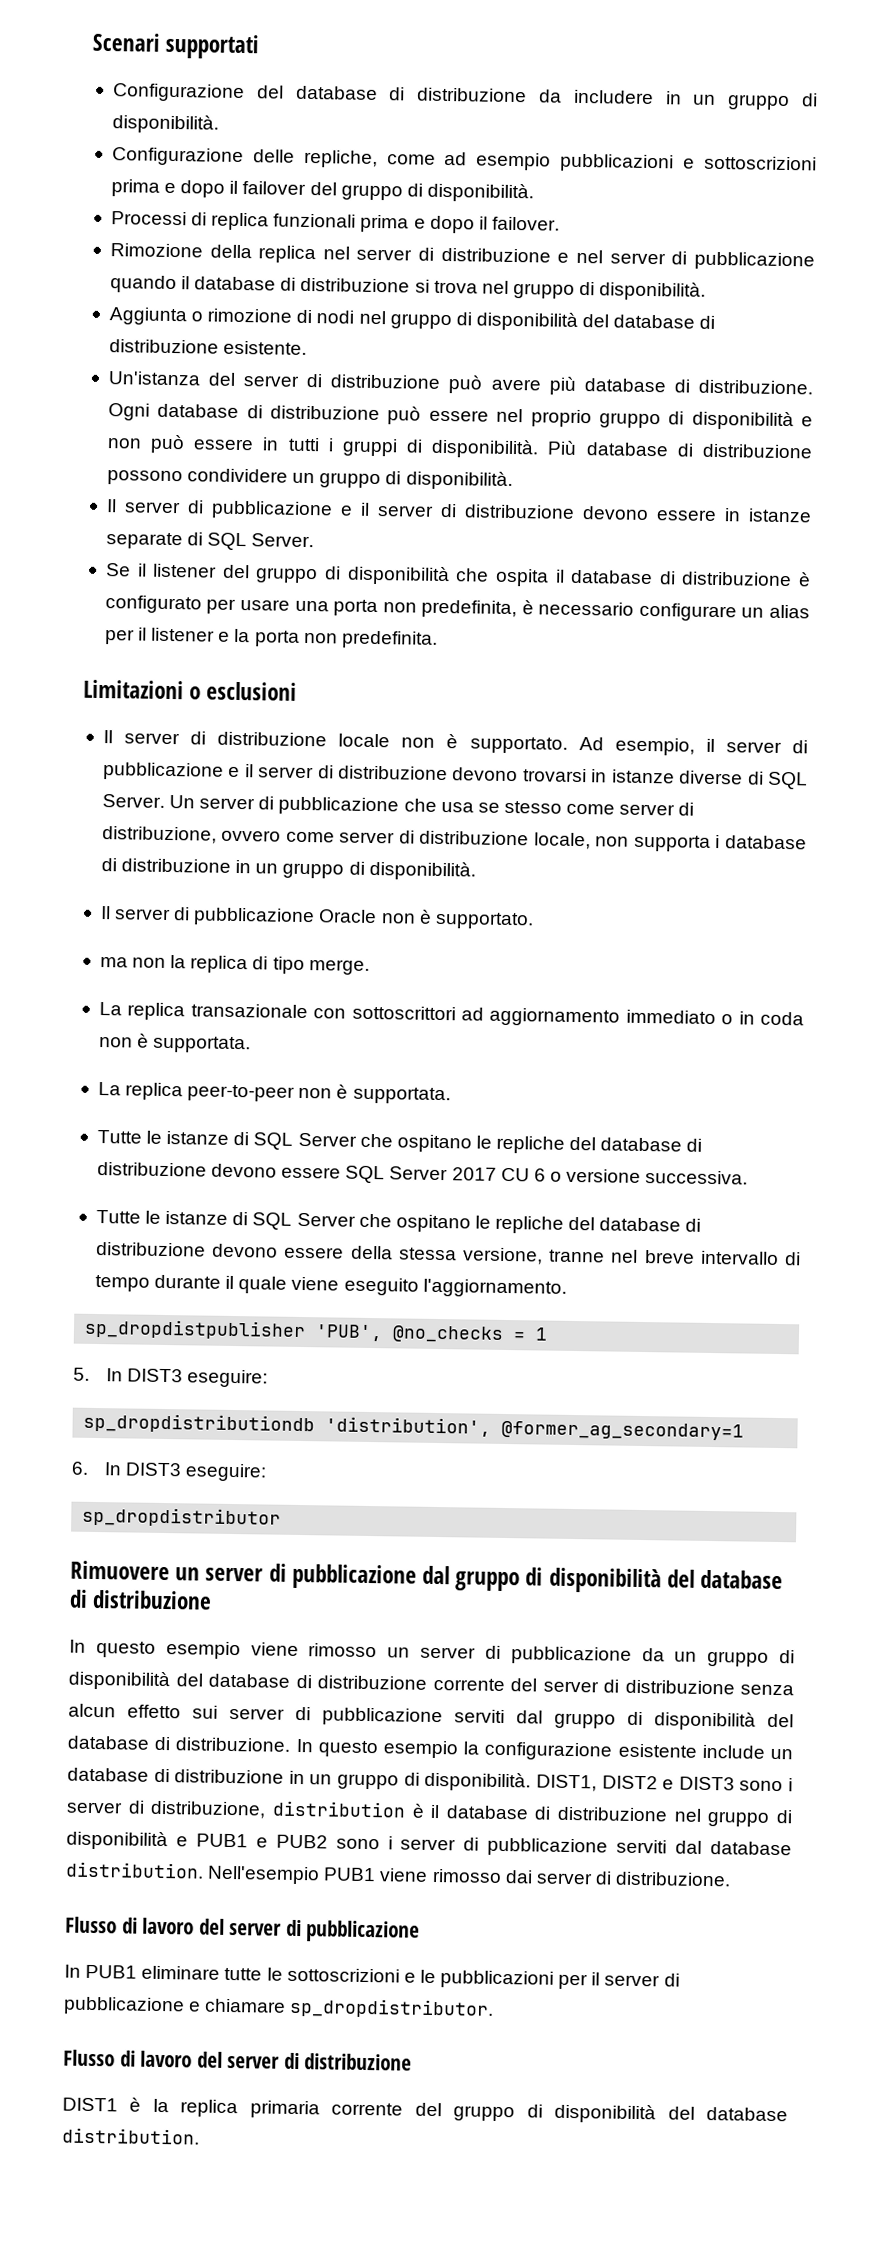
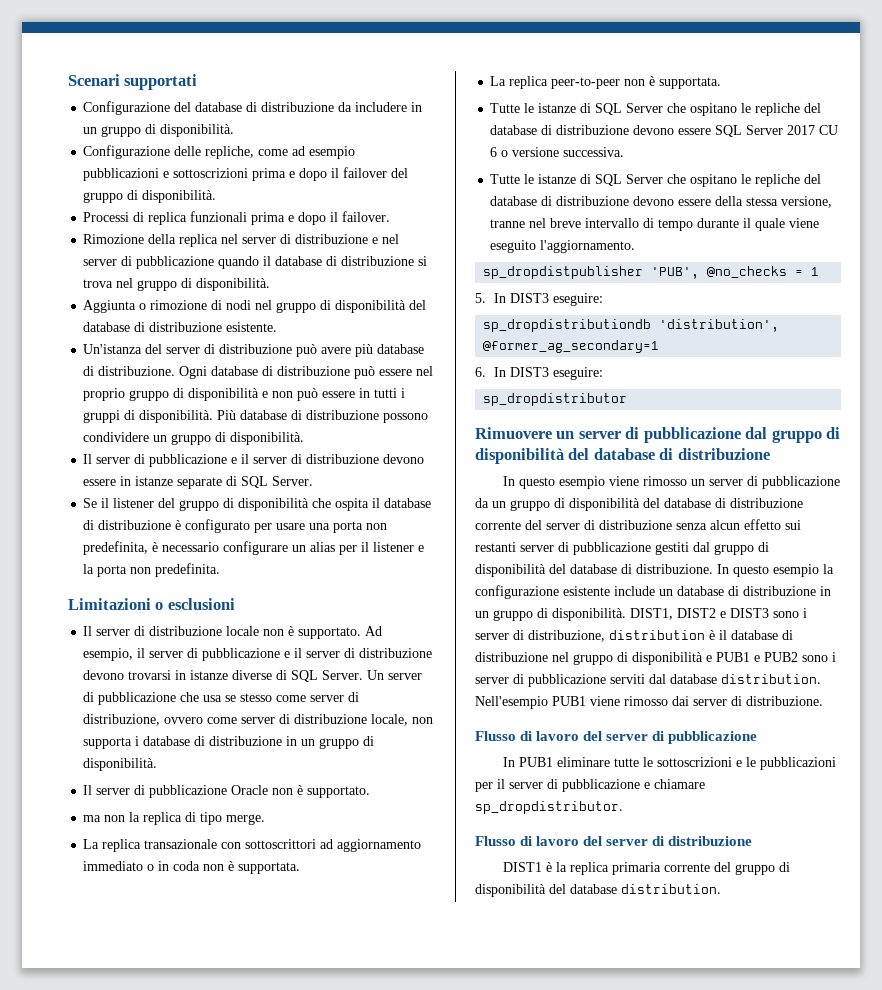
[229,1706,505,1727] server di pubblicazione serviti -> [475,542,689,555] restanti server di pubblicazione gestiti

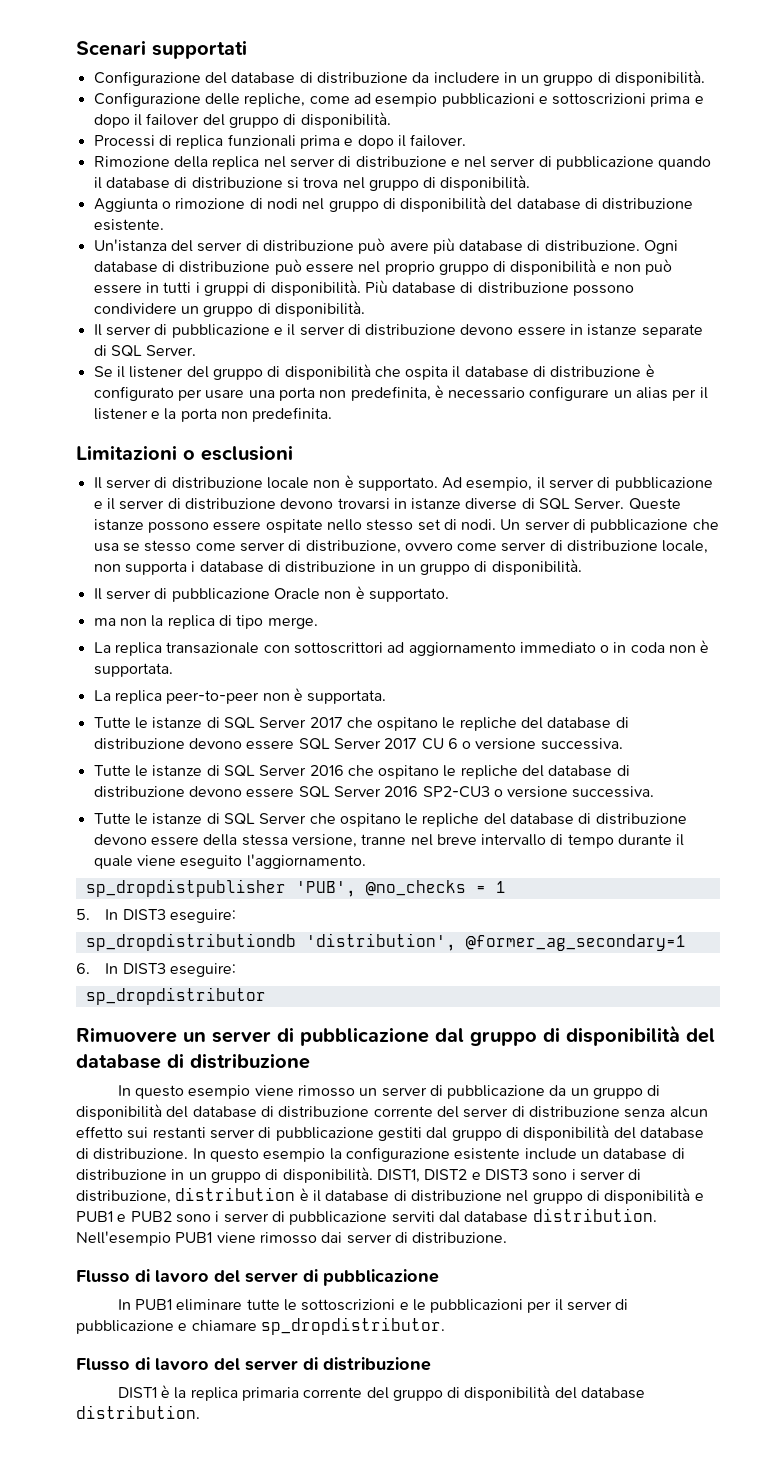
(364, 675) none -> [628,498,681,510] [93,519,497,533] Queste istanze possono essere ospitate nello stesso set di nodi.
(664, 108) none -> [309,717,343,728] 2017
(625, 152) none -> [93,765,630,779] [93,786,655,798] // Tutte le istanze di SQL Server 2016 che ospitano le repliche del database di distribuzione devono essere SQL Server 2016 SP2-CU3 o versione successiva.

